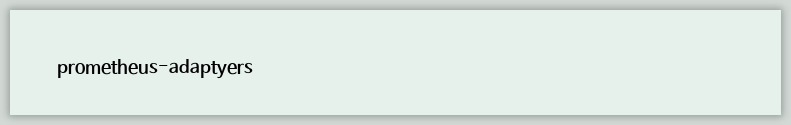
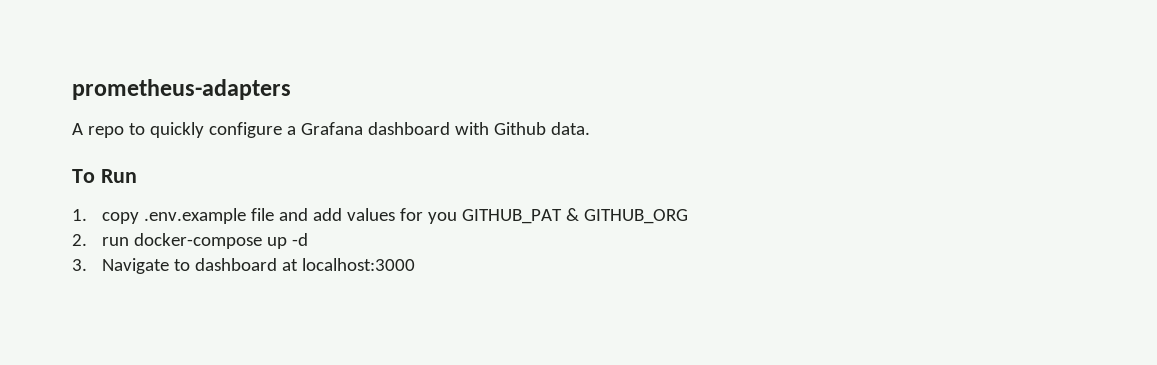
[57,59,253,79] prometheus-adaptyers -> [72,79,291,100] [72,122,590,138] [72,169,137,183] [72,208,688,224] [72,233,308,249] [72,258,415,274] prometheus-adapters // A repo to quickly configure a Grafana dashboard with Github data. // To Run // 1. copy .env.example file and add values for you GITHUB_PAT & GITHUB_ORG // 2. run docker-compose up -d // 3. Navigate to dashboard at localhost:3000

